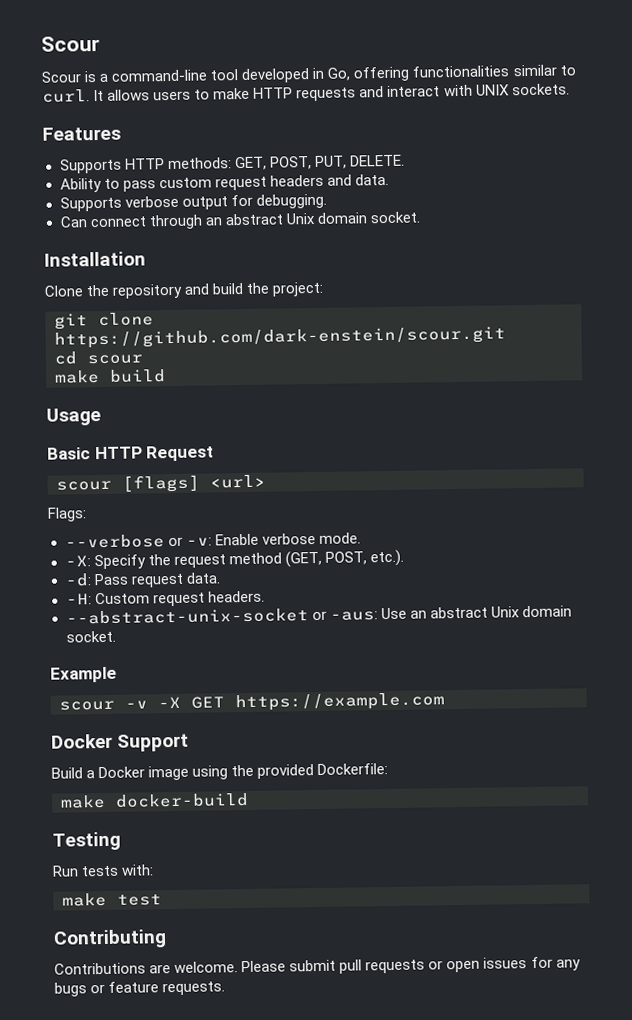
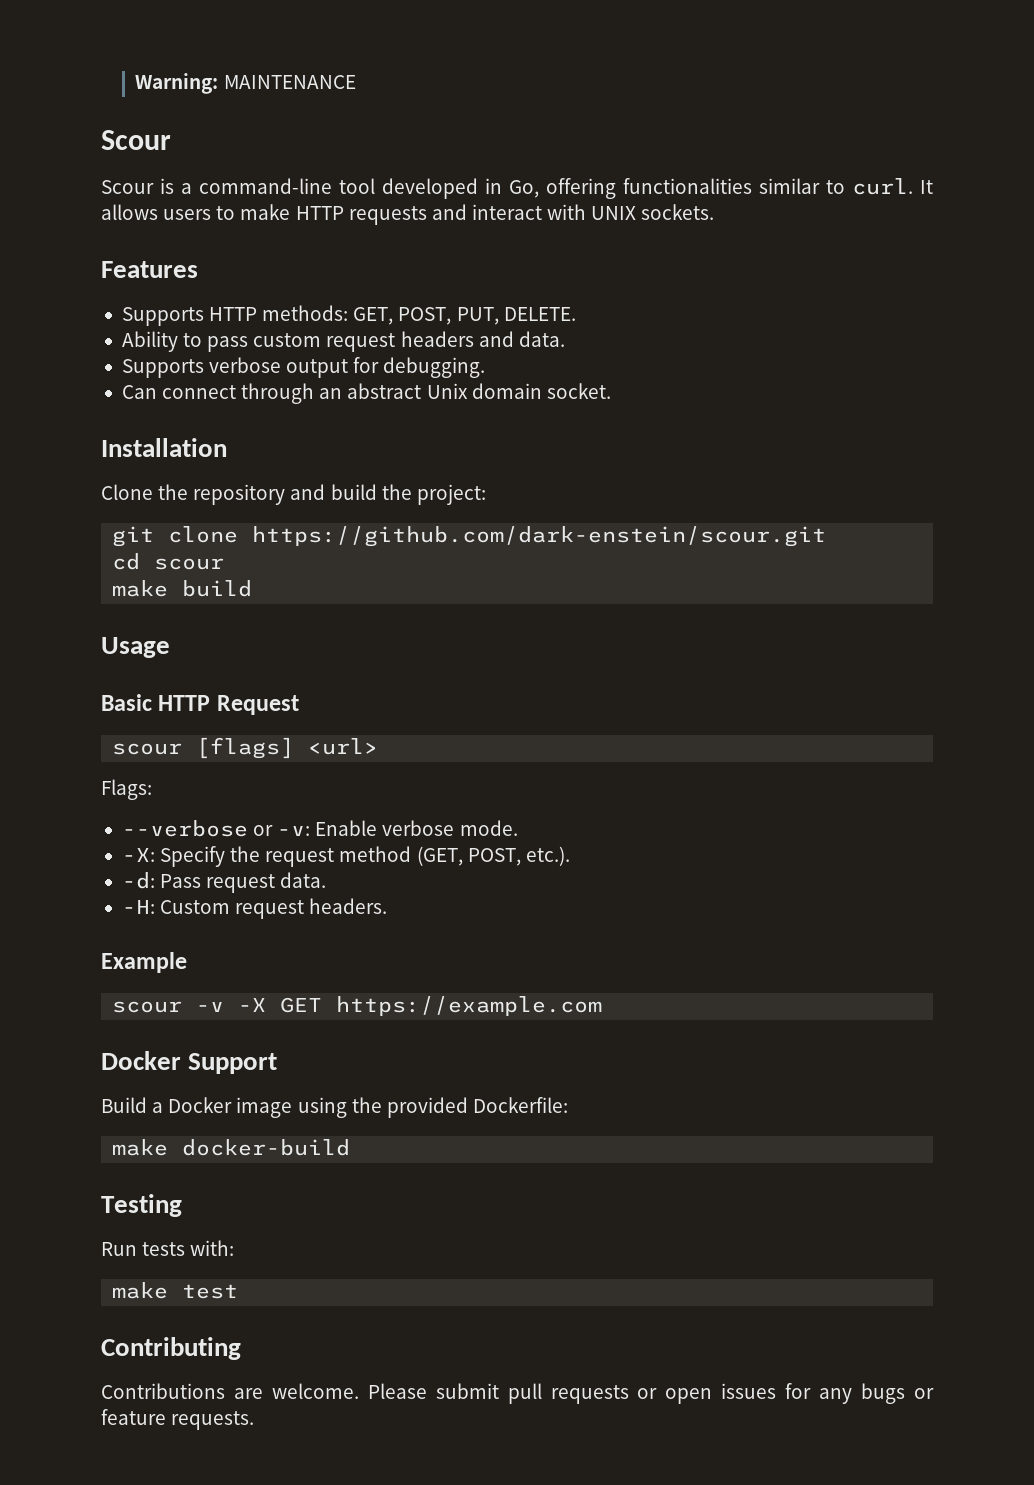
(41, 43) none -> [135,73,356,94] Warning: MAINTENANCE //
[65,605,572,625] [65,630,116,643] // --abstract-unix-socket or -aus: Use an abstract Unix domain socket. -> (388, 906) none

